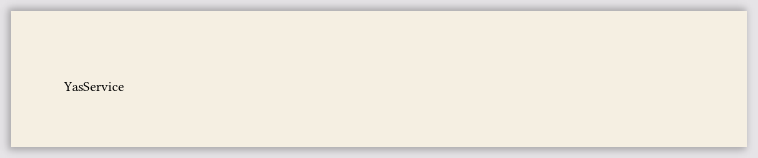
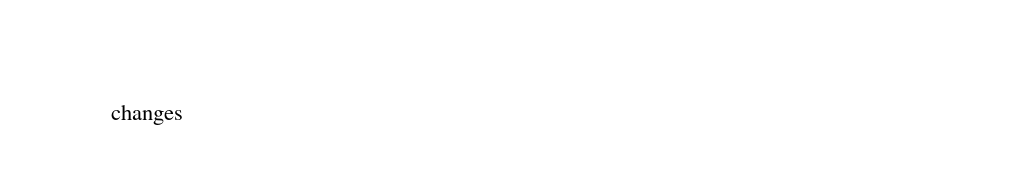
[63,82,124,91] YasService -> [111,104,183,125] changes

